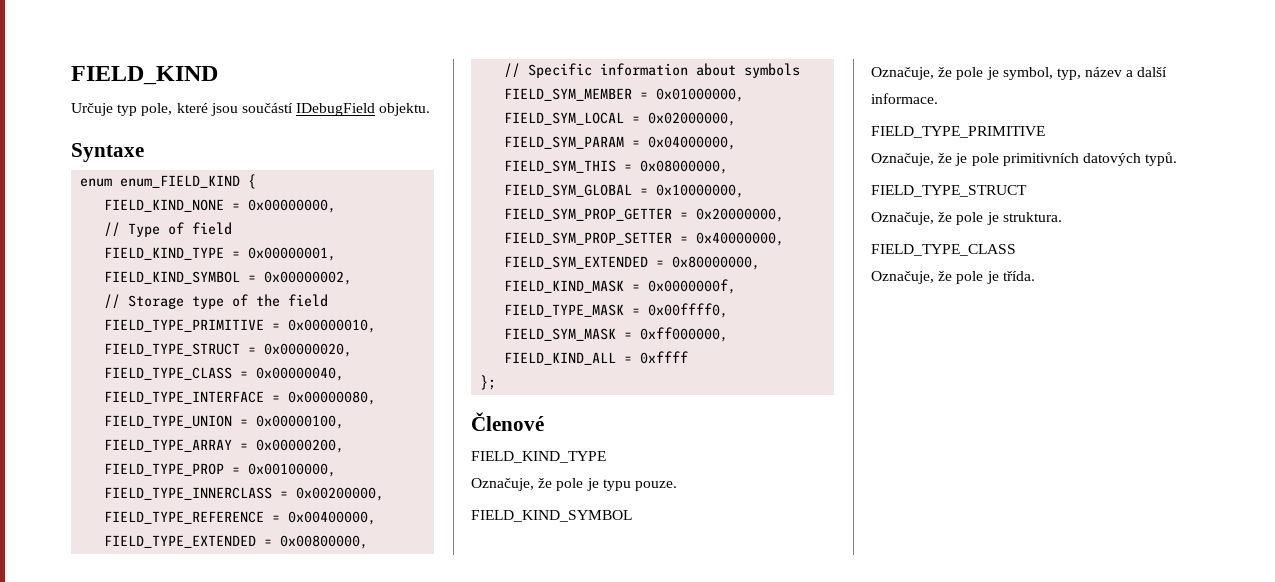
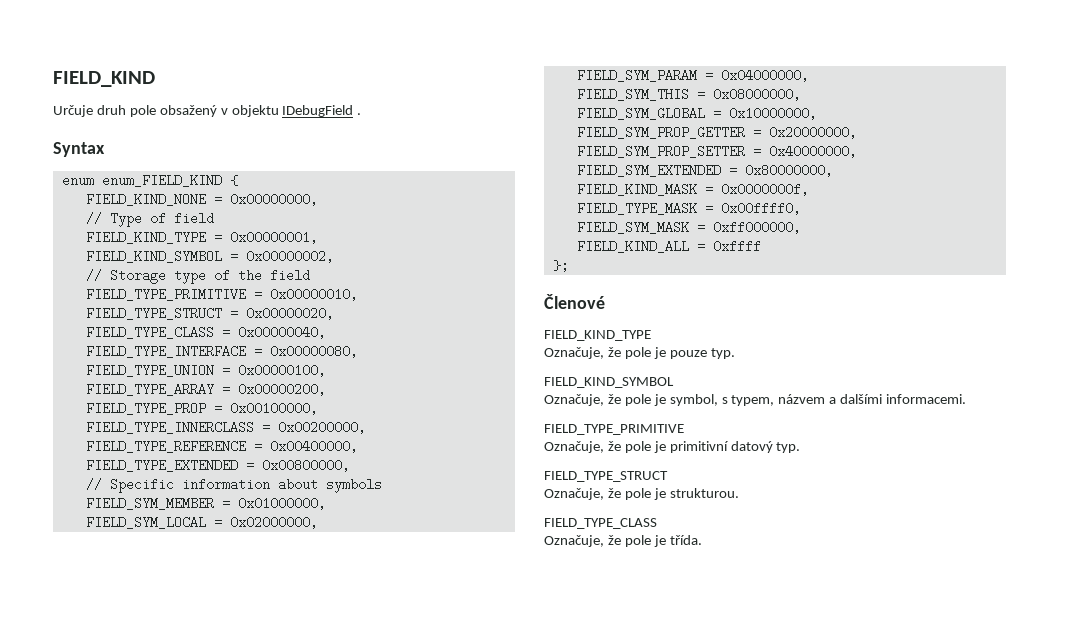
[117,103,431,116] [71,143,144,162] typ pole, které jsou součástí IDebugField objektu. // Syntaxe -> [96,105,362,117] [53,142,105,157] druh pole obsažený v objektu IDebugField . // Syntax
[602,479,677,491] typu pouze. -> [669,348,735,359] pouze typ.
[1056,67,1168,80] [871,93,938,104] [871,126,1045,138] [871,152,1178,166] typ, název a další informace. // FIELD_TYPE_PRIMITIVE // Označuje, že je pole primitivních datových typů. -> [721,394,967,406] [544,424,684,435] [544,441,801,453] s typem, názvem a dalšími informacemi. // FIELD_TYPE_PRIMITIVE // Označuje, že pole je primitivní datový typ.
[1002,212,1062,222] struktura. -> [669,488,739,498] strukturou.

